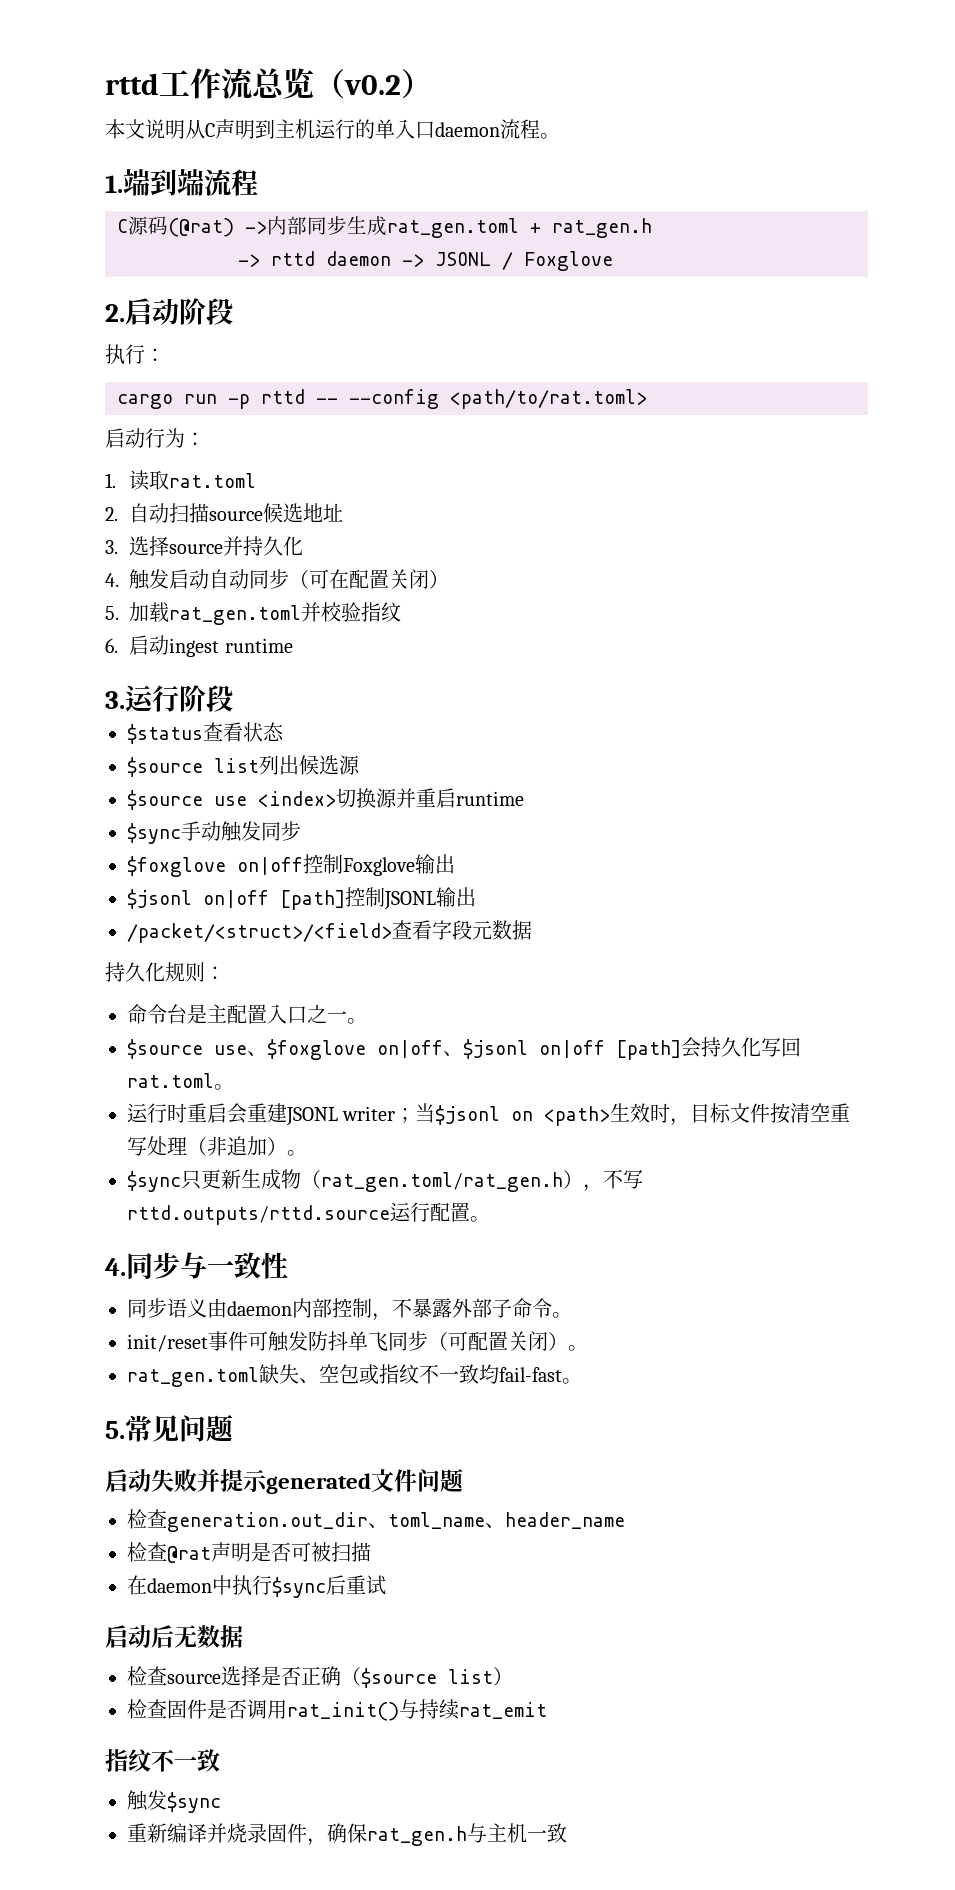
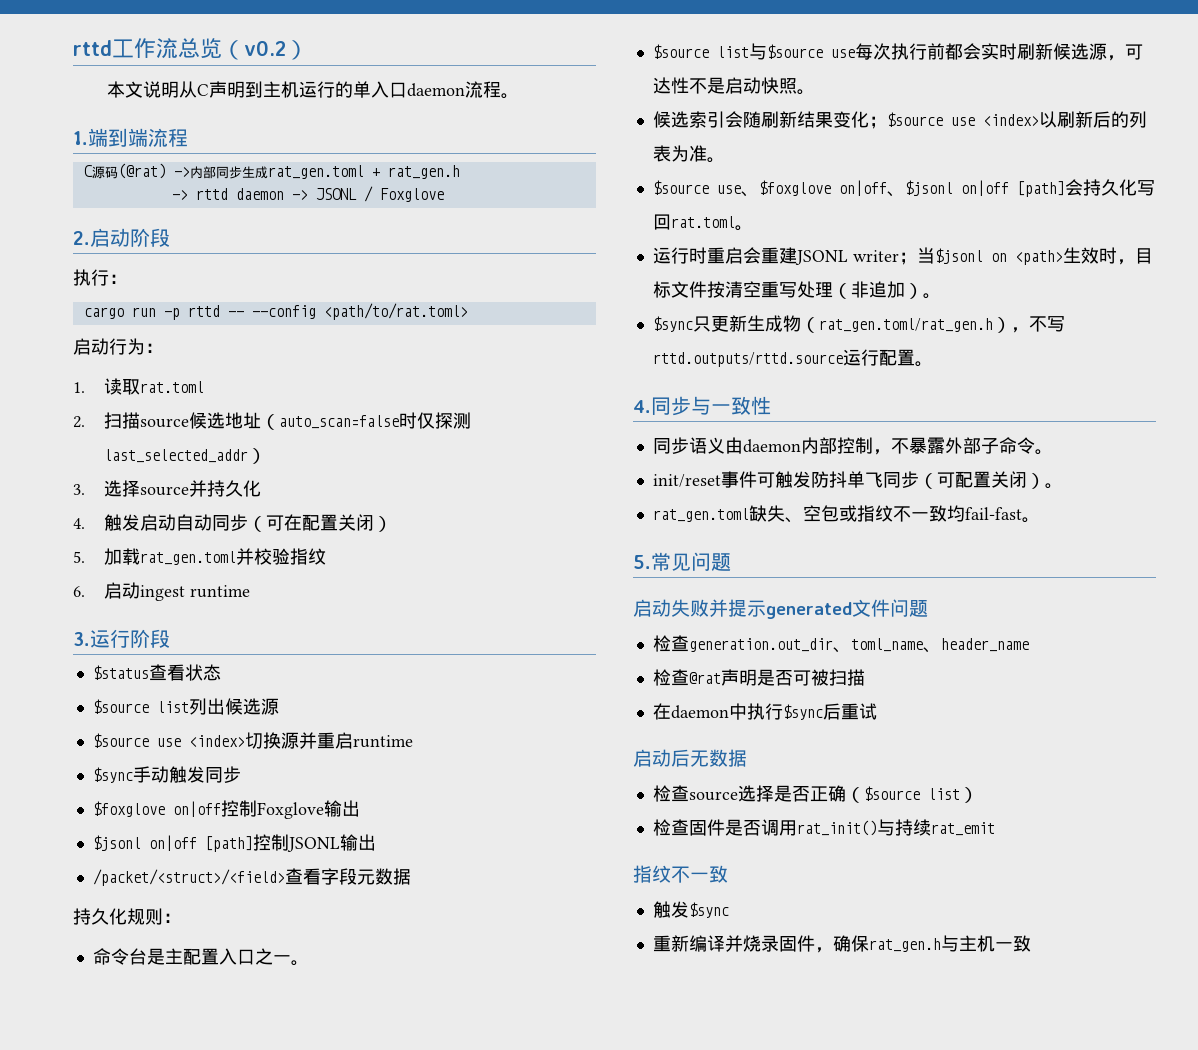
[129,503,170,523] 自动 -> (85, 422) none
(344, 512) none -> [260,412,471,430] [103,448,266,464] （auto_scan=false时仅探测last_selected_addr）
(367, 1021) none -> [652,43,1143,61] [652,77,815,95] [652,111,1147,129] [652,145,725,163] // $source list与$source use每次执行前都会实时刷新候选源，可达性不是启动快照。 // 候选索引会随刷新结果变化；$source use <index>以刷新后的列表为准。

